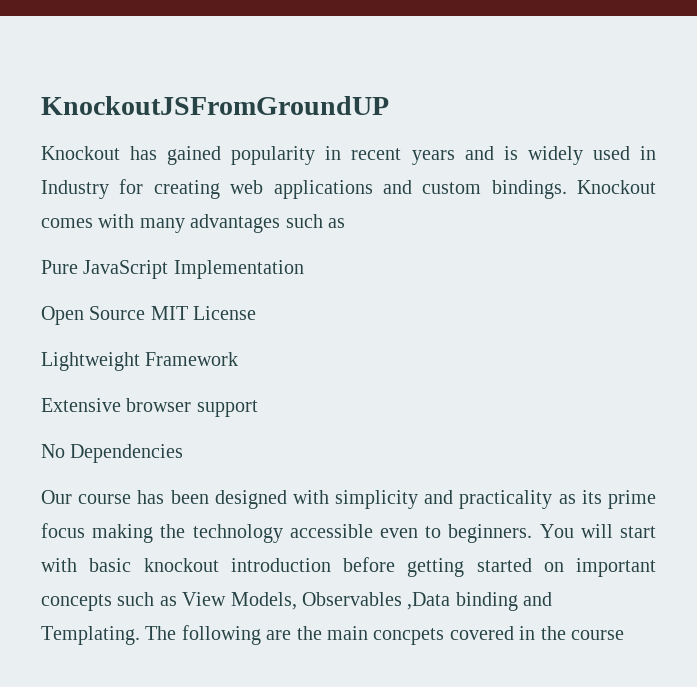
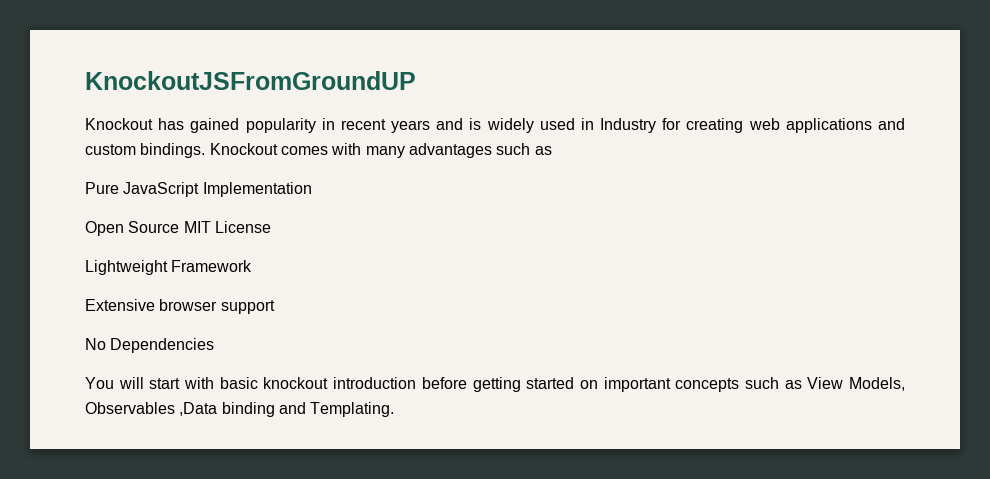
[41,490,656,509] [41,523,533,543] Our course has been designed with simplicity and practicality as its prime focus making the technology accessible even to beginners. -> (215, 345) none
[145,625,624,645] The following are the main concpets covered in the course -> (395, 409) none

